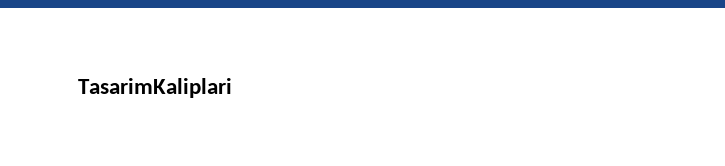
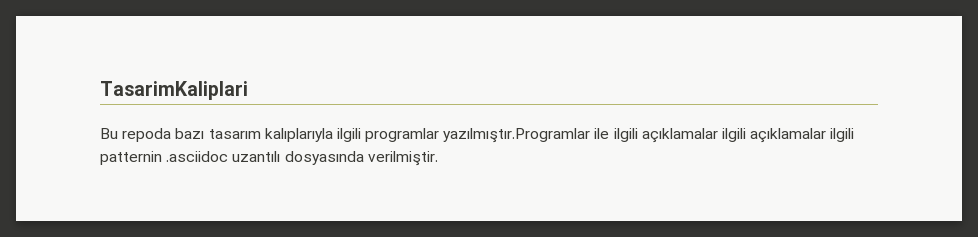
(232, 88) none -> [100,128,855,143] [100,151,438,166] // Bu repoda bazı tasarım kalıplarıyla ilgili programlar yazılmıştır.Programlar ile ilgili açıklamalar ilgili açıklamalar ilgili patternin .asciidoc uzantılı dosyasında verilmiştir.

